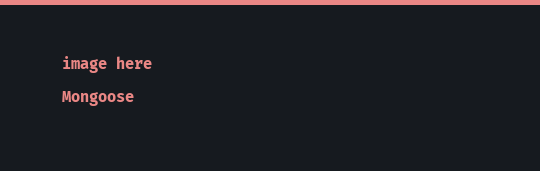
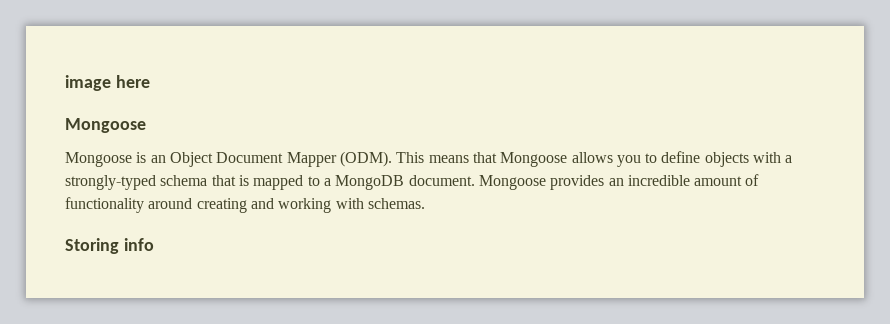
(134, 98) none -> [65,151,793,167] [65,174,760,190] [65,197,425,213] [65,238,154,254] // Mongoose is an Object Document Mapper (ODM). This means that Mongoose allows you to define objects with a strongly-typed schema that is mapped to a MongoDB document. Mongoose provides an incredible amount of functionality around creating and working with schemas. // Storing info

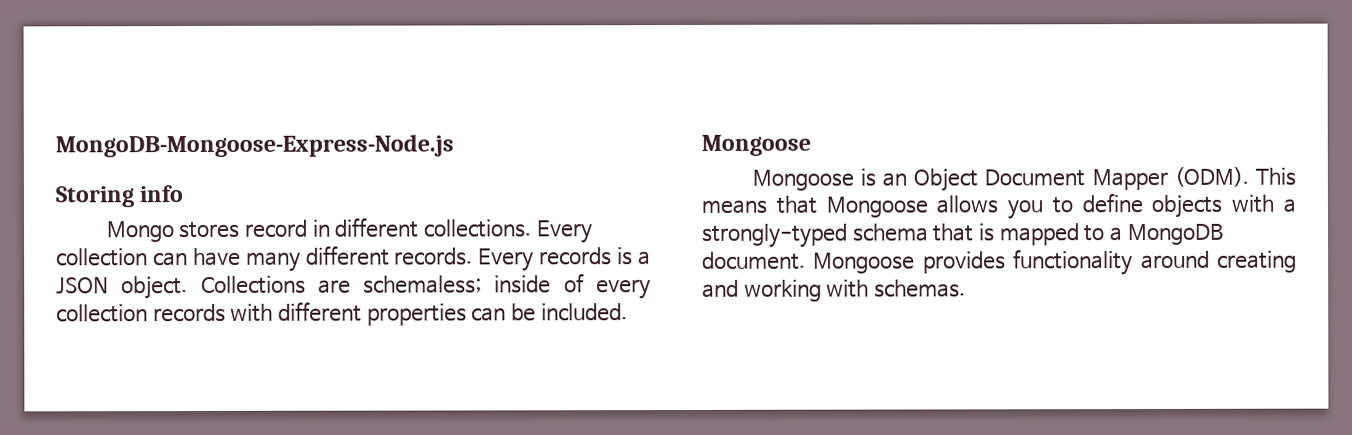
[65,75,150,91] image here -> [55,134,454,158] [55,185,184,208] [106,217,593,244] [56,245,651,272] [56,273,652,300] [56,301,628,326] MongoDB-Mongoose-Express-Node.js // Storing info // Mongo stores record in different collections. Every collection can have many different records. Every records is a JSON object. Collections are schemaless; inside of every collection records with different properties can be included.
[608,174,760,186] an incredible amount of -> (1006, 262) none
[65,238,154,254] // Storing info -> (966, 288) none

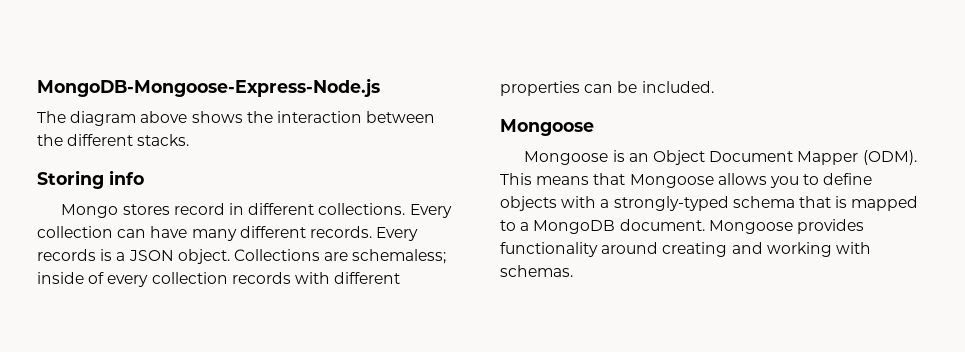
(454, 146) none -> [37,111,436,126] [37,134,190,146] // The diagram above shows the interaction between the different stacks.

